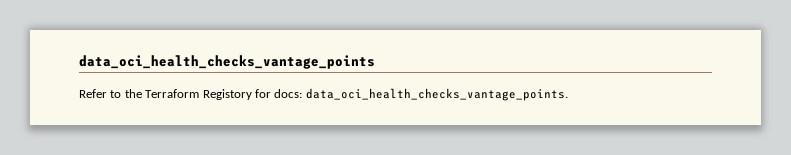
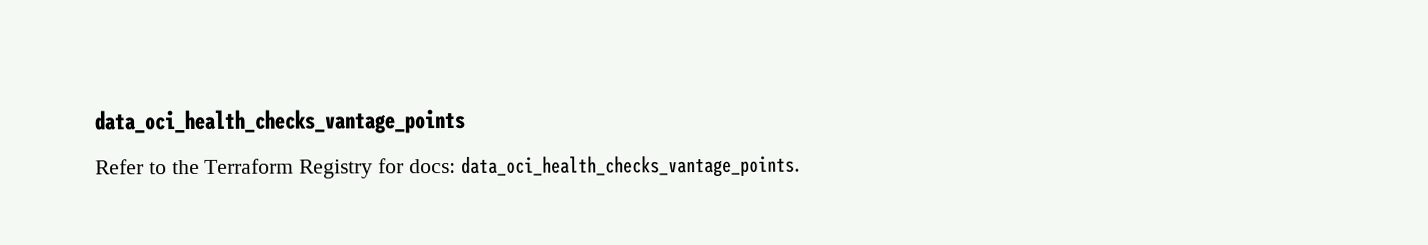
[202,89,252,100] Registory -> [299,159,374,179] Registry

